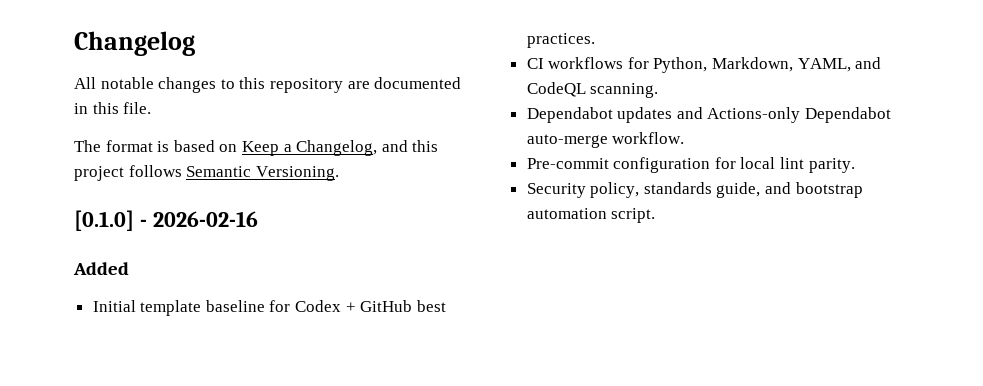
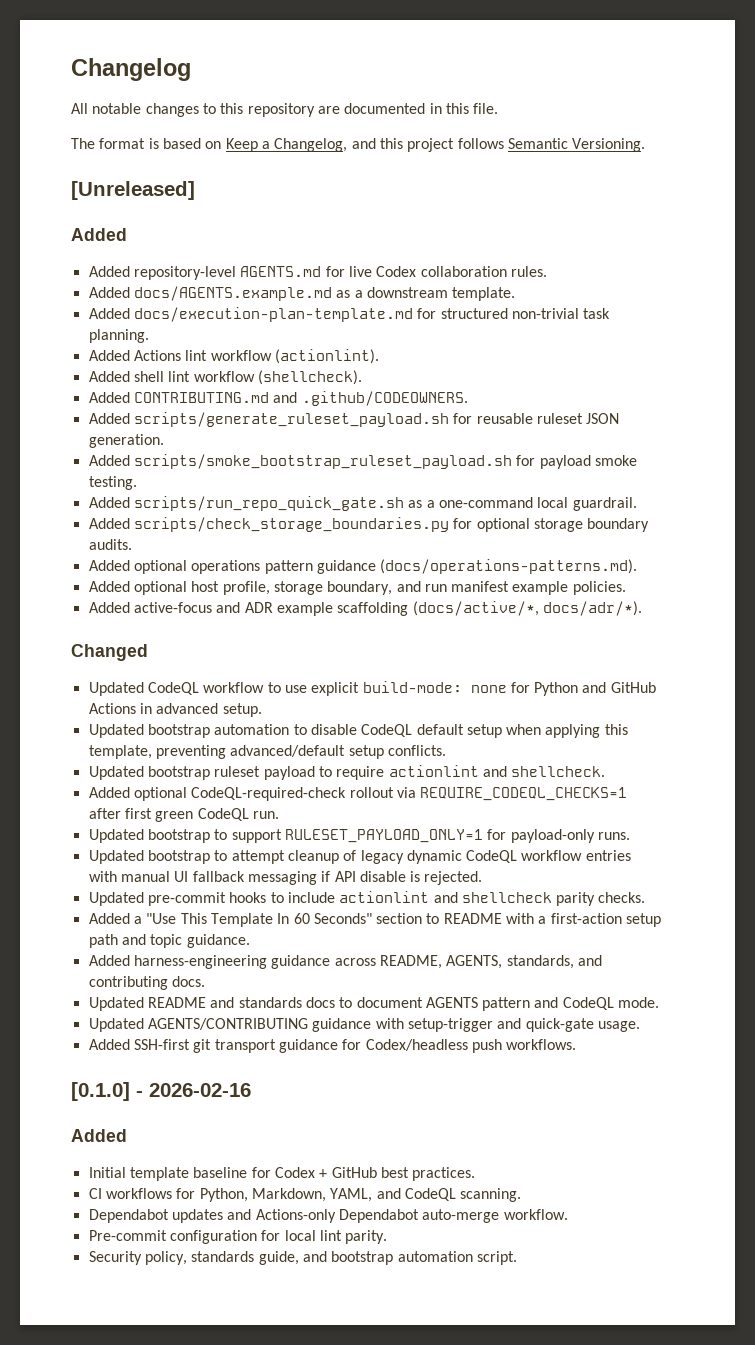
(339, 173) none -> [71,181,195,200] [71,228,127,241] [88,266,547,280] [88,286,516,301] [88,307,611,322] [88,329,149,343] [88,349,379,364] [88,370,362,385] [88,391,468,406] [88,412,620,427] [88,434,164,448] [88,454,637,469] [88,476,137,490] [88,496,637,511] [88,517,650,532] [88,539,132,550] [88,559,638,574] [88,581,626,595] [88,601,642,616] [71,644,148,661] [88,681,656,696] [88,703,262,717] [88,724,628,738] [88,745,446,759] [88,765,606,780] [88,787,628,801] [88,808,279,822] [88,829,630,843] [88,850,631,864] [88,871,483,885] [88,891,646,906] [88,913,662,927] [88,934,250,948] [88,955,602,969] [88,976,205,990] [88,997,660,1011] [88,1018,640,1032] [88,1039,577,1053] // [Unreleased] // Added // Added repository-level AGENTS.md for live Codex collaboration rules. // Added docs/AGENTS.example.md as a downstream template. // Added docs/execution-plan-template.md for structured non-trivial task planning. // Added Actions lint workflow (actionlint). // Added shell lint workflow (shellcheck). // Added CONTRIBUTING.md and .github/CODEOWNERS. // Added scripts/generate_ruleset_payload.sh for reusable ruleset JSON generation. // Added scripts/smoke_bootstrap_ruleset_payload.sh for payload smoke testing. // Added scripts/run_repo_quick_gate.sh as a one-command local guardrail. // Added scripts/check_storage_boundaries.py for optional storage boundary audits. // Added optional operations pattern guidance (docs/operations-patterns.md). // Added optional host profile, storage boundary, and run manifest example policies. // Added active-focus and ADR example scaffolding (docs/active/*, docs/adr/*). // Changed // Updated CodeQL workflow to use explicit build-mode: none for Python and GitHub Actions in advanced setup. // Updated bootstrap automation to disable CodeQL default setup when applying this template, preventing advanced/default setup conflicts. // Updated bootstrap ruleset payload to require actionlint and shellcheck. // Added optional CodeQL-required-check rollout via REQUIRE_CODEQL_CHECKS=1 after first green CodeQL run. // Updated bootstrap to support RULESET_PAYLOAD_ONLY=1 for payload-only runs. // Updated bootstrap to attempt cleanup of legacy dynamic CodeQL workflow entries with manual UI fallback messaging if API disable is rejected. // Updated pre-commit hooks to include actionlint and shellcheck parity checks. // Added a "Use This Template In 60 Seconds" section to README with a first-action setup path and topic guidance. // Added harness-engineering guidance across README, AGENTS, standards, and contributing docs. // Updated README and standards docs to document AGENTS pattern and CodeQL mode. // Updated AGENTS/CONTRIBUTING guidance with setup-trigger and quick-gate usage. // Added SSH-first git transport guidance for Codex/headless push workflows.

